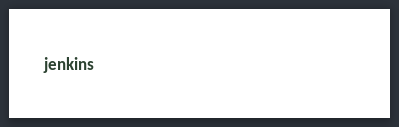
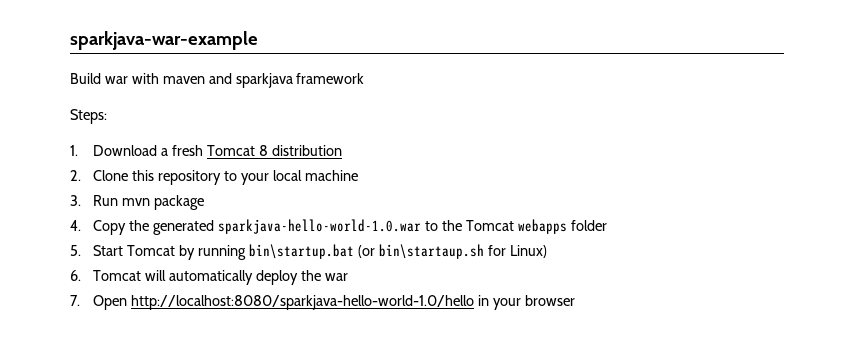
[43,57,94,73] jenkins -> [70,31,258,50] [70,73,365,88] [70,109,107,124] [70,145,343,156] [70,170,358,185] [70,195,205,210] [70,219,607,235] [70,244,547,260] [70,270,349,285] [70,295,576,310] sparkjava-war-example // Build war with maven and sparkjava framework // Steps: // 1. Download a fresh Tomcat 8 distribution // 2. Clone this repository to your local machine // 3. Run mvn package // 4. Copy the generated sparkjava-hello-world-1.0.war to the Tomcat webapps folder // 5. Start Tomcat by running bin\startup.bat (or bin\startaup.sh for Linux) // 6. Tomcat will automatically deploy the war // 7. Open http://localhost:8080/sparkjava-hello-world-1.0/hello in your browser

